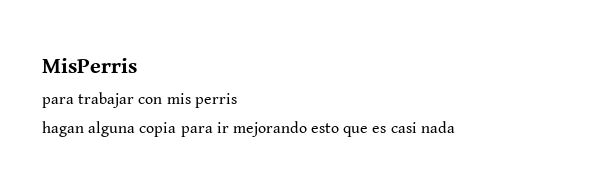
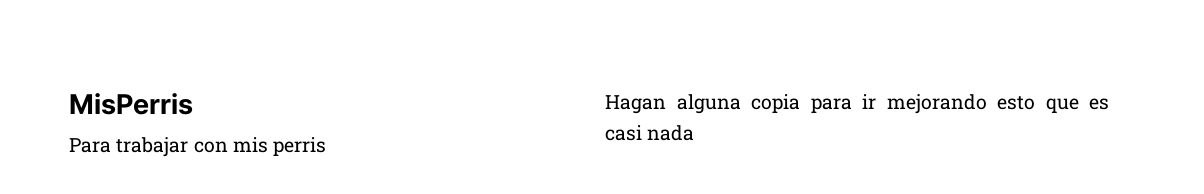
[42,97,74,108] para -> [69,138,111,153] Para
[42,121,84,137] hagan -> [605,95,666,114] Hagan

